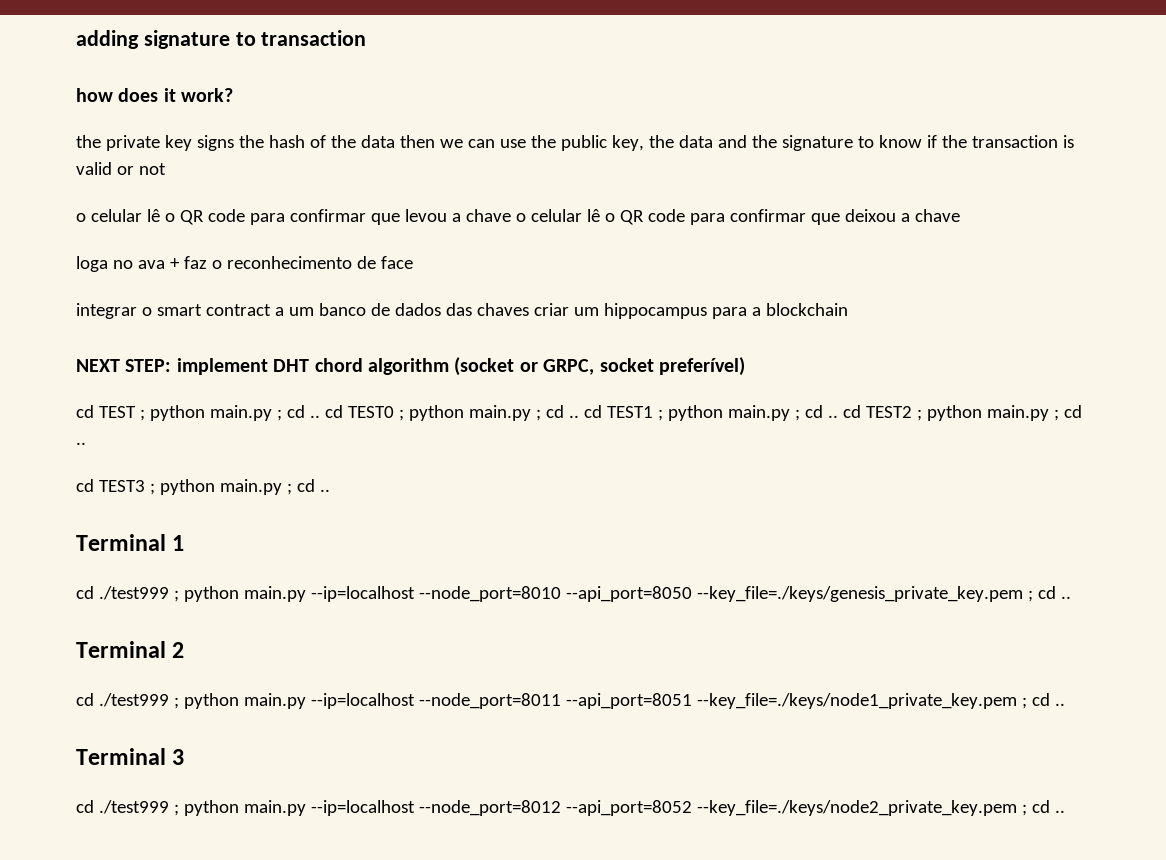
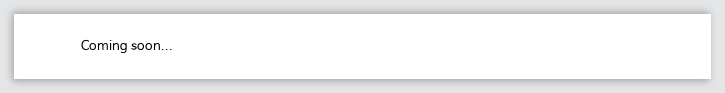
[76,30,367,49] [76,88,234,102] [76,135,1074,151] [76,162,166,175] [76,209,960,225] [76,256,413,272] [76,303,848,319] [76,357,745,376] [76,405,1082,421] [76,442,86,445] [76,479,330,495] [76,534,185,551] [76,586,1071,602] [76,641,185,658] [76,693,1065,709] [76,748,185,765] [76,800,1065,816] adding signature to transaction // how does it work? // the private key signs the hash of the data then we can use the public key, the data and the signature to know if the transaction is valid or not // o celular lê o QR code para confirmar que levou a chave o celular lê o QR code para confirmar que deixou a chave // loga no ava + faz o reconhecimento de face // integrar o smart contract a um banco de dados das chaves criar um hippocampus para a blockchain // NEXT STEP: implement DHT chord algorithm (socket or GRPC, socket preferível) // cd TEST ; python main.py ; cd .. cd TEST0 ; python main.py ; cd .. cd TEST1 ; python main.py ; cd .. cd TEST2 ; python main.py ; cd .. // cd TEST3 ; python main.py ; cd .. // Terminal 1 // cd ./test999 ; python main.py --ip=localhost --node_port=8010 --api_port=8050 --key_file=./keys/genesis_private_key.pem ; cd .. // Terminal 2 // cd ./test999 ; python main.py --ip=localhost --node_port=8011 --api_port=8051 --key_file=./keys/node1_private_key.pem ; cd .. // Terminal 3 // cd ./test999 ; python main.py --ip=localhost --node_port=8012 --api_port=8052 --key_file=./keys/node2_private_key.pem ; cd .. -> [81,39,174,54] Coming soon...

